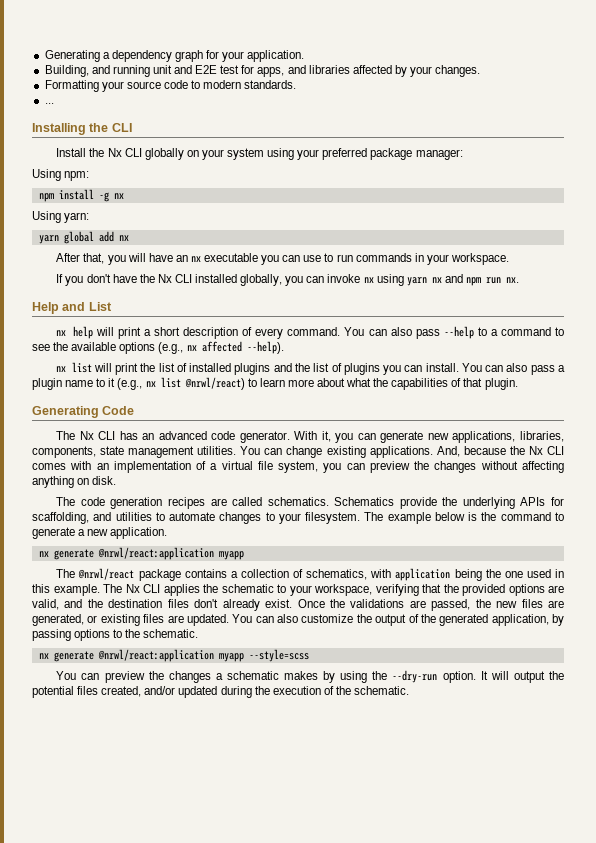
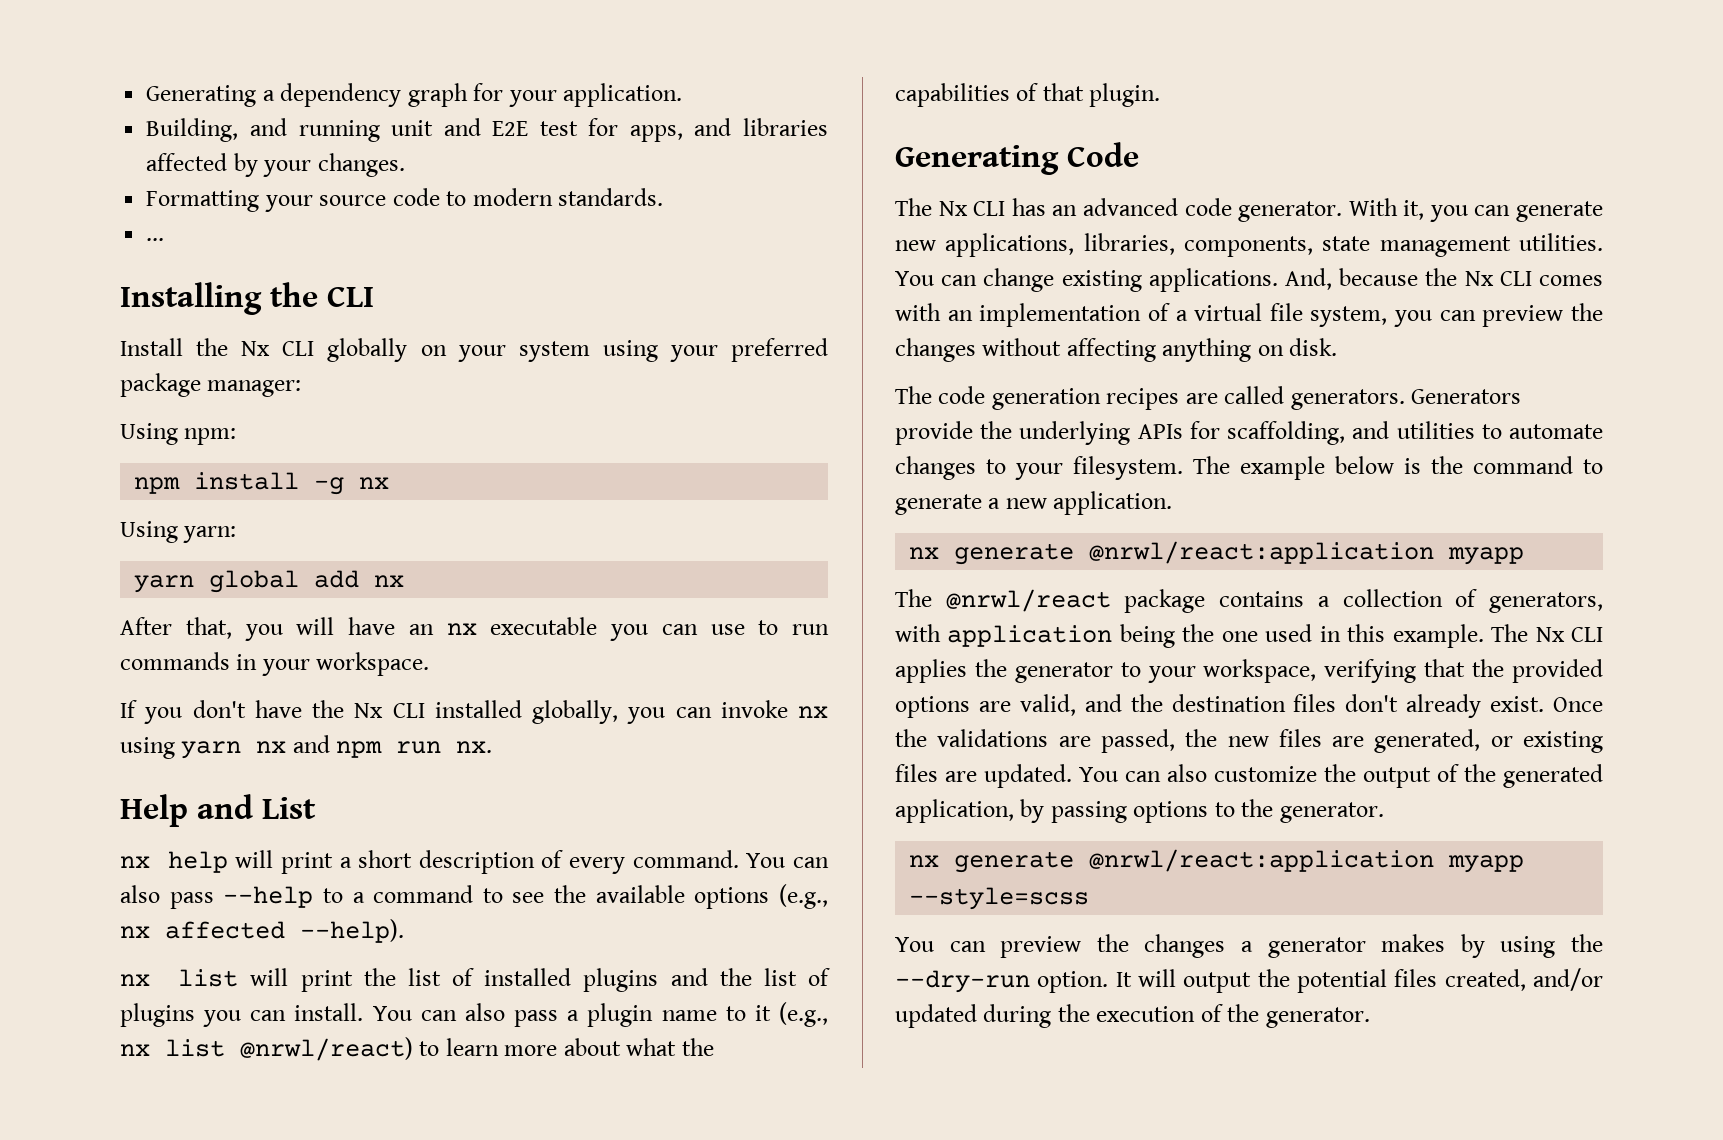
[267,497,395,506] schematics. Schematics -> [1290,389,1522,410] generators. Generators
[306,569,368,580] schematics, -> [1489,592,1603,613] generators,
[221,584,274,593] schematic -> [1014,662,1113,683] generator
[143,629,199,638] schematic. -> [1279,802,1384,823] generator.
[226,671,279,680] schematic -> [1267,937,1366,958] generator
[354,686,410,695] schematic. -> [1265,1007,1370,1028] generator.

